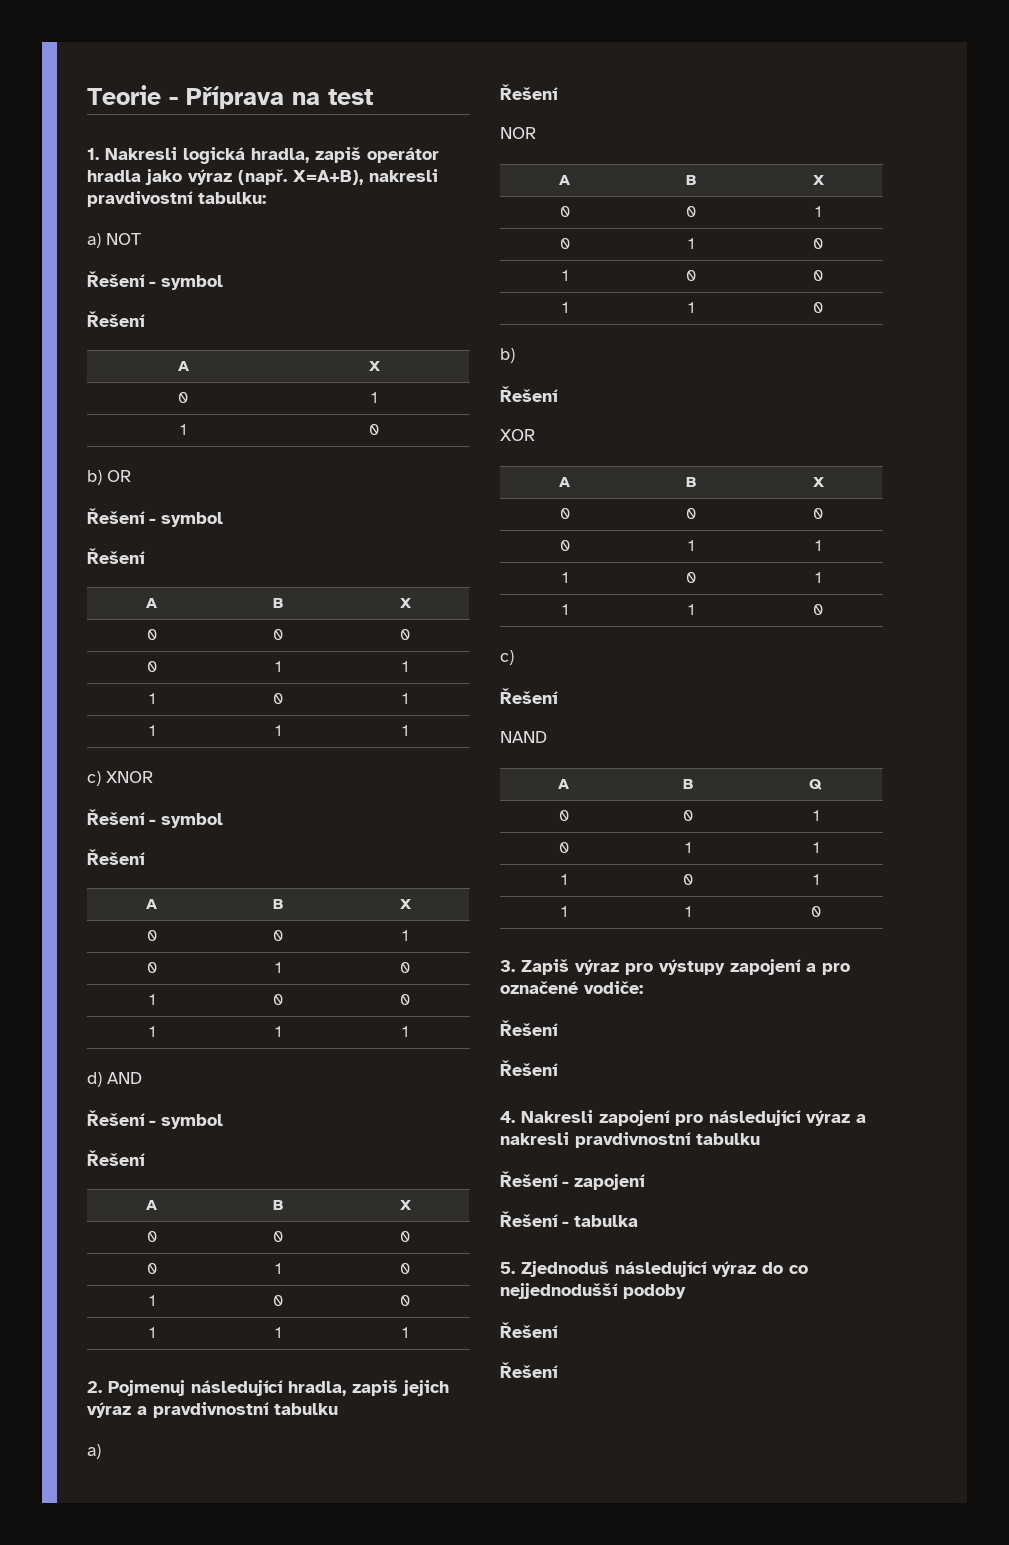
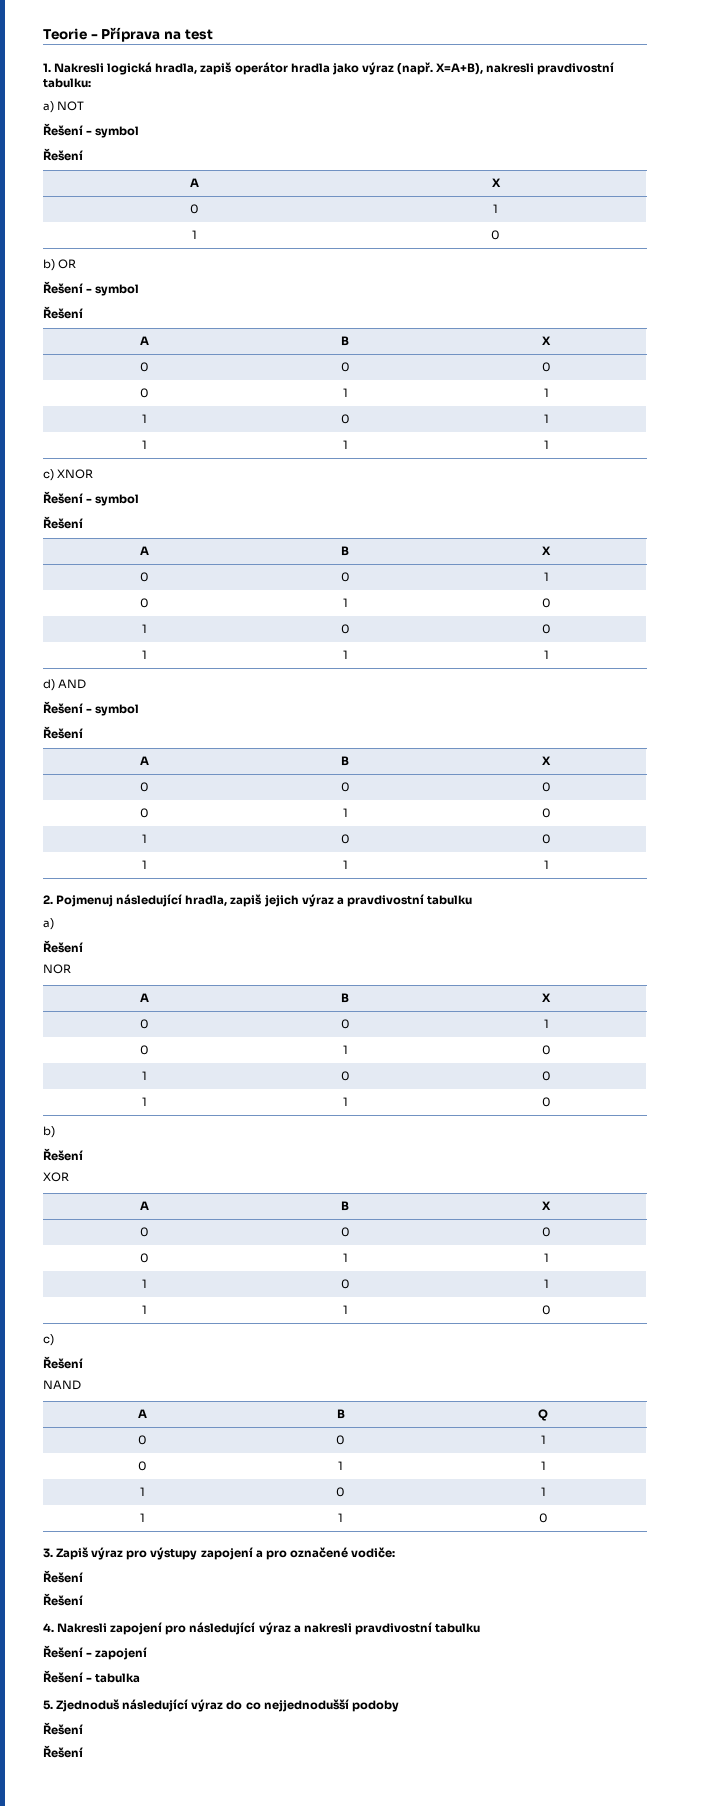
[153,1402,269,1418] pravdivnostní -> [346,894,424,907] pravdivostní
[575,1132,691,1148] pravdivnostní -> [354,1622,432,1635] pravdivostní

